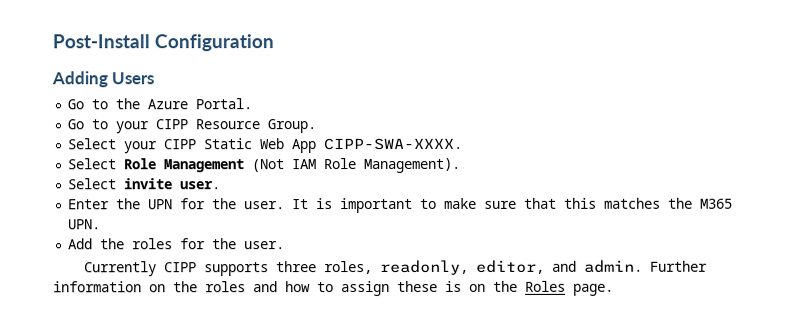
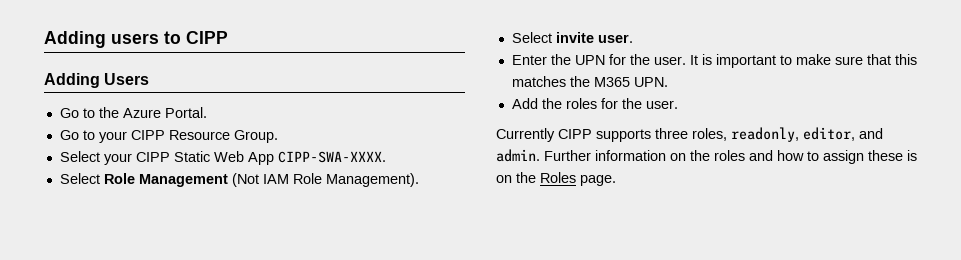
[52,34,275,52] Post-Install Configuration -> [44,31,228,48] Adding users to CIPP

